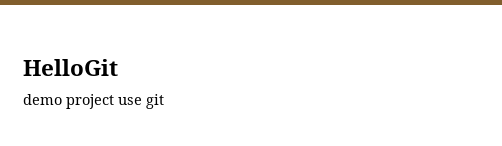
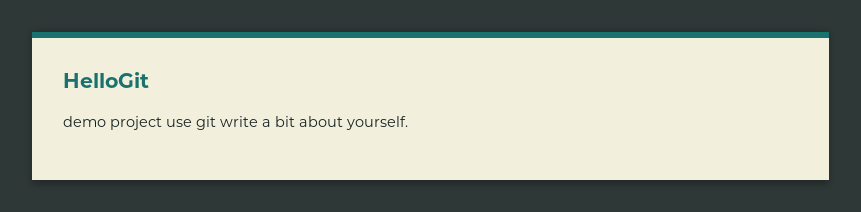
(164, 101) none -> [220,116,408,130] write a bit about yourself.

